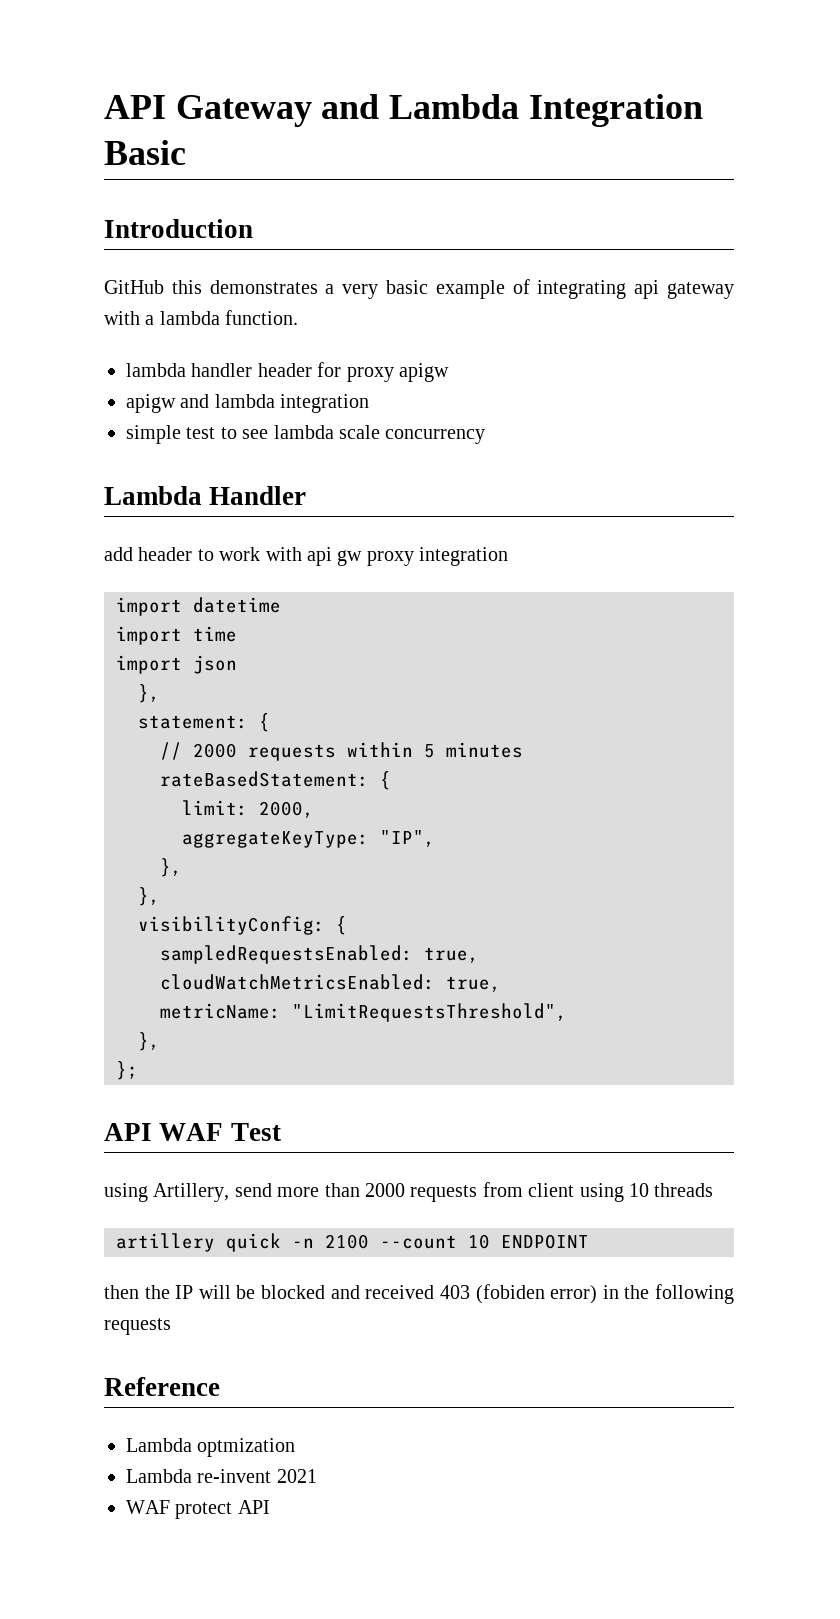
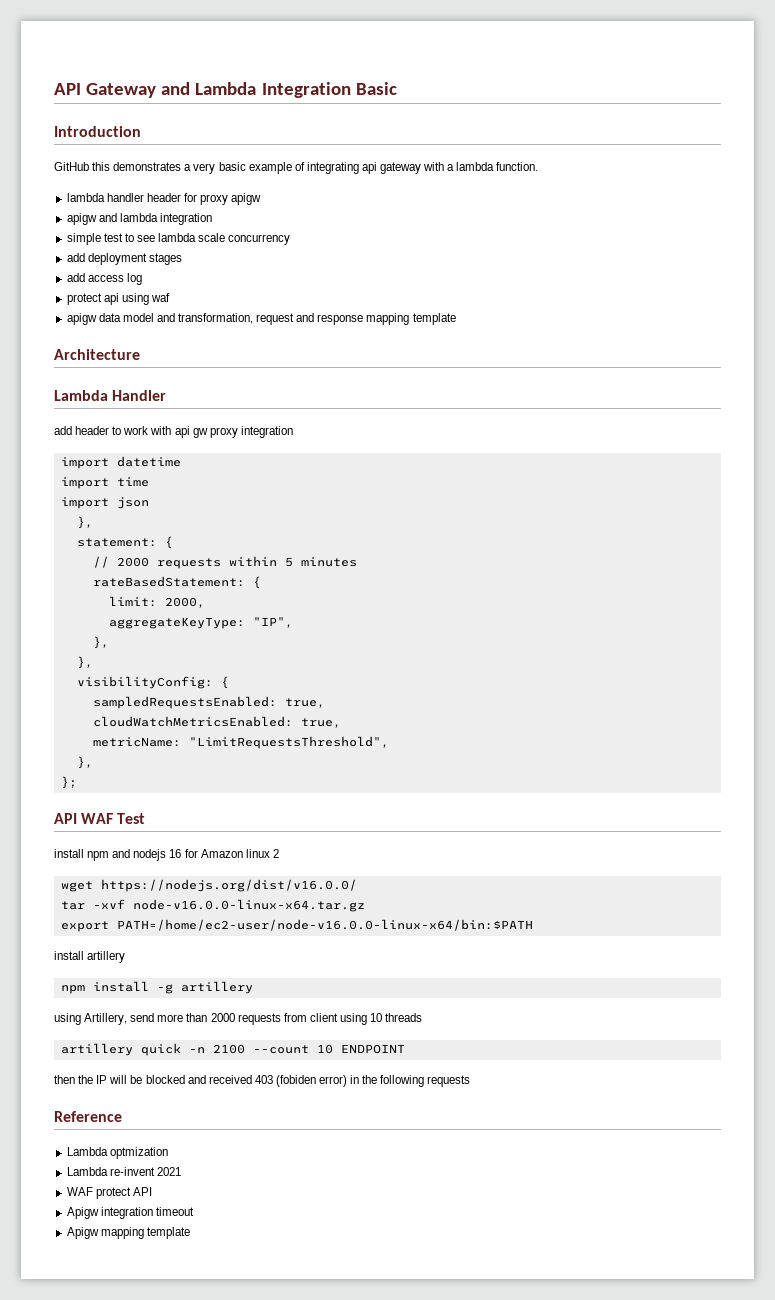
(486, 436) none -> [66,253,182,265] [66,273,142,285] [66,293,170,305] [66,313,456,325] [54,349,140,360] // add deployment stages // add access log // protect api using waf // apigw data model and transformation, request and response mapping template // Architecture
(281, 1132) none -> [54,849,279,861] [60,879,357,892] [60,899,365,912] [60,919,533,932] [54,951,126,963] [60,981,253,994] // install npm and nodejs 16 for Amazon linux 2 // wget https://nodejs.org/dist/v16.0.0/ // tar -xvf node-v16.0.0-linux-x64.tar.gz // export PATH=/home/ec2-user/node-v16.0.0-linux-x64/bin:$PATH // install artillery // npm install -g artillery
(270, 1507) none -> [66,1207,194,1219] [66,1227,190,1239] // Apigw integration timeout // Apigw mapping template

